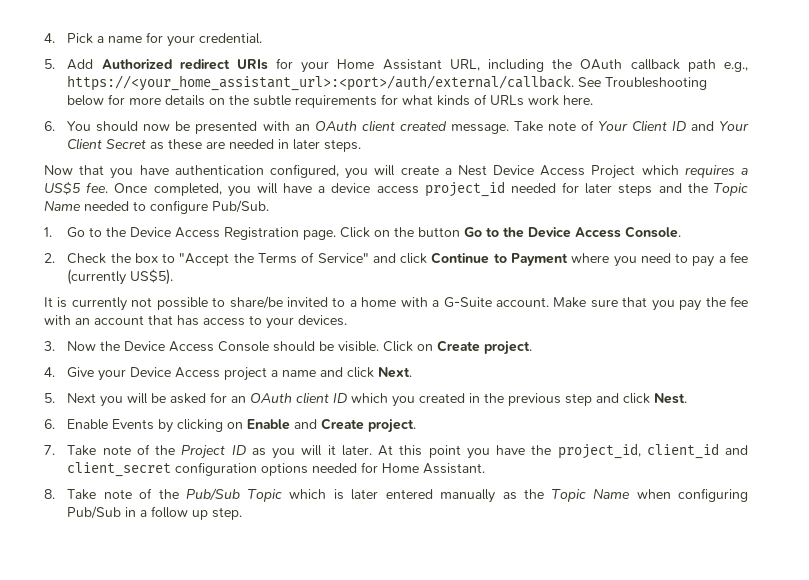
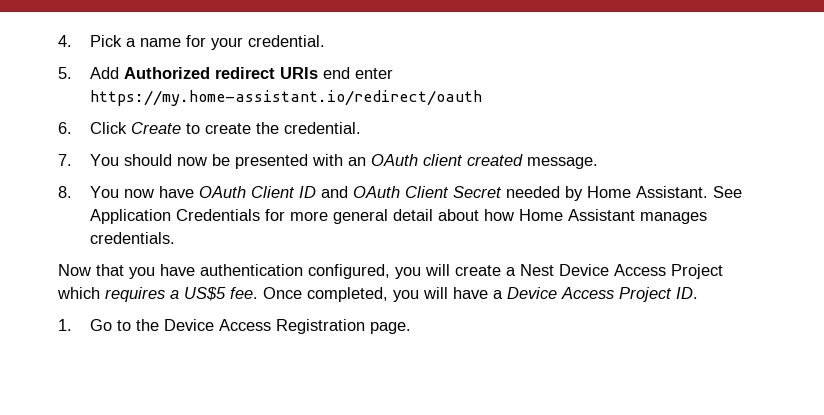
[276,58,748,73] [67,75,708,91] [67,94,594,108] [44,121,55,131] for your Home Assistant URL, including the OAuth callback path e.g., https://<your_home_assistant_url>:<port>/auth/external/callback. See Troubleshooting below for more details on the subtle requirements for what kinds of URLs work here. // 6. -> [322,67,393,79] [89,90,482,106] [58,122,361,134] [58,154,72,166] end enter https://my.home-assistant.io/redirect/oauth // 6. Click Create to create the credential. // 7.
[513,120,628,132] Take note of Your -> [58,186,246,198] // 8. You now have OAuth
[719,121,749,131] Your -> [352,186,400,198] OAuth
[150,139,362,152] as these are needed in later steps. -> [505,186,742,201] [89,209,707,224] [89,232,175,244] needed by Home Assistant. See Application Credentials for more general detail about how Home Assistant manages credentials.
[331,181,748,197] [44,200,269,214] device access project_id needed for later steps and the Topic Name needed to configure Pub/Sub. -> [507,287,698,302] Device Access Project ID.
[340,226,682,238] [44,252,748,267] [67,269,174,285] [44,296,749,311] [44,315,347,329] [44,340,533,355] [44,367,413,381] [44,392,688,407] [44,418,417,433] [44,443,749,459] [67,462,486,477] [44,488,748,503] [67,506,243,520] Click on the button Go to the Device Access Console. // 2. Check the box to "Accept the Terms of Service" and click Continue to Payment where you need to pay a fee (currently US$5). // It is currently not possible to share/be invited to a home with a G-Suite account. Make sure that you pay the fee with an account that has access to your devices. // 3. Now the Device Access Console should be visible. Click on Create project. // 4. Give your Device Access project a name and click Next. // 5. Next you will be asked for an OAuth client ID which you created in the previous step and click Nest. // 6. Enable Events by clicking on Enable and Create project. // 7. Take note of the Project ID as you will it later. At this point you have the project_id, client_id and client_secret configuration options needed for Home Assistant. // 8. Take note of the Pub/Sub Topic which is later entered manually as the Topic Name when configuring Pub/Sub in a follow up step. -> (411, 328) none

